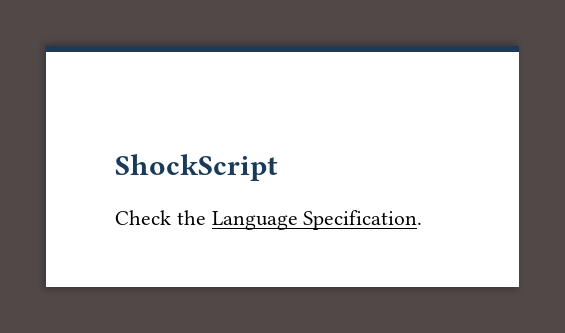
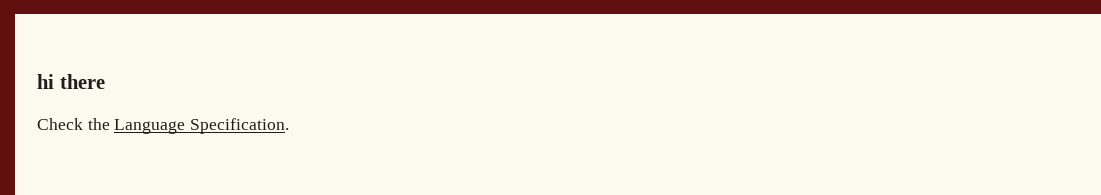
[115,154,278,181] ShockScript -> [37,74,105,89] hi there

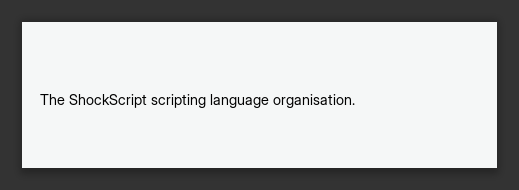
[37,74,105,89] [37,118,290,134] hi there // Check the Language Specification. -> [40,94,355,108] The ShockScript scripting language organisation.

